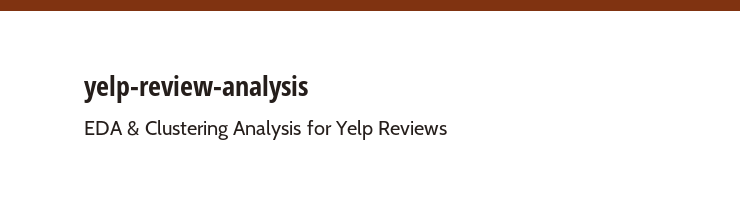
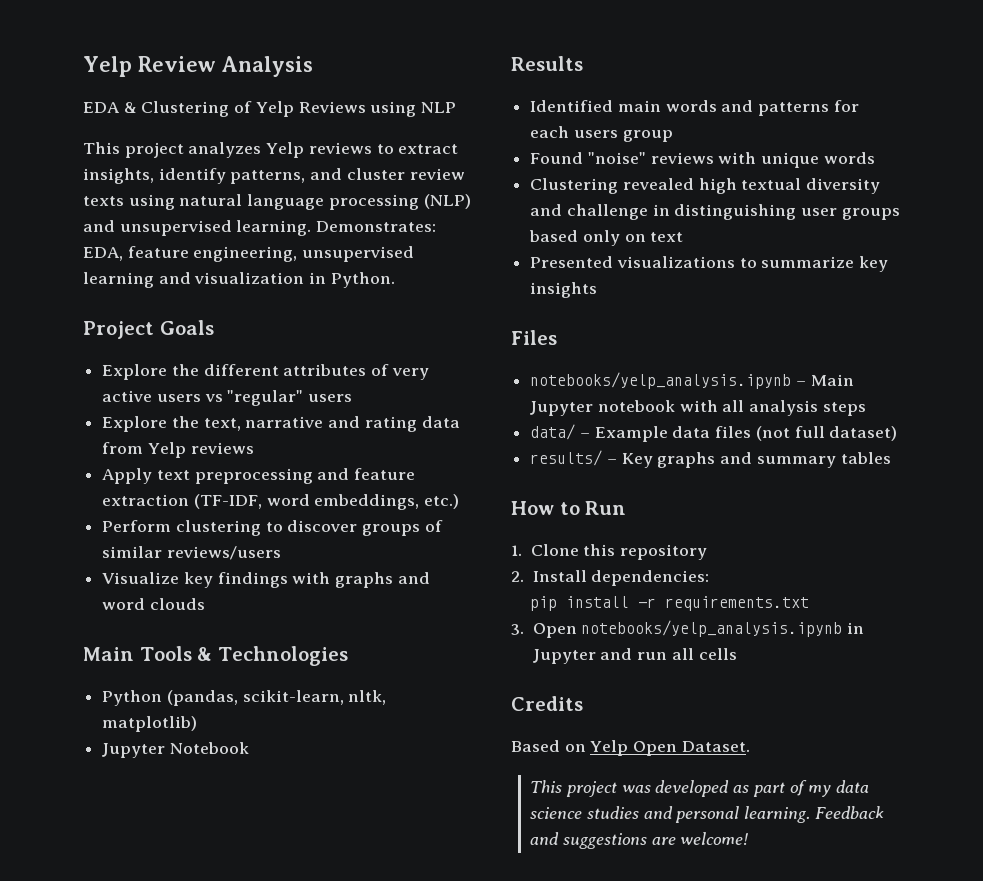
[84,75,308,103] yelp-review-analysis -> [83,56,313,77] Yelp Review Analysis
[233,120,448,140] Analysis for Yelp Reviews -> [234,101,457,117] [83,142,459,158] [83,168,465,184] [83,194,471,210] [83,220,437,236] [83,246,415,262] [83,272,395,288] [83,320,214,339] [102,364,429,380] [102,390,353,406] [102,416,460,432] [102,442,254,458] [102,468,416,484] [102,494,460,510] [102,520,443,536] [102,546,281,560] [102,572,430,588] [102,598,205,610] [83,646,348,666] [102,690,387,706] [102,716,198,732] [102,742,249,758] [511,56,583,71] [530,100,859,116] [530,126,673,142] [530,152,875,168] [530,178,881,194] [530,204,900,220] [529,230,684,246] [530,256,889,272] [530,282,598,298] [511,330,557,345] [530,372,854,389] [530,400,866,416] [530,424,898,442] [530,450,891,468] [511,501,627,515] [511,544,708,560] [511,570,710,586] [530,596,810,611] [511,620,865,638] [532,648,737,664] [511,696,583,711] [511,740,750,756] [530,780,870,797] [530,806,884,823] [530,832,749,849] of Yelp Reviews using NLP // This project analyzes Yelp reviews to extract insights, identify patterns, and cluster review texts using natural language processing (NLP) and unsupervised learning. Demonstrates: EDA, feature engineering, unsupervised learning and visualization in Python. // Project Goals // Explore the different attributes of very active users vs "regular" users // Explore the text, narrative and rating data from Yelp reviews // Apply text preprocessing and feature extraction (TF-IDF, word embeddings, etc.) // Perform clustering to discover groups of similar reviews/users // Visualize key findings with graphs and word clouds // Main Tools & Technologies // Python (pandas, scikit-learn, nltk, matplotlib) // Jupyter Notebook // Results // Identified main words and patterns for each users group // Found "noise" reviews with unique words // Clustering revealed high textual diversity and challenge in distinguishing user groups based only on text // Presented visualizations to summarize key insights // Files // notebooks/yelp_analysis.ipynb – Main Jupyter notebook with all analysis steps // data/ – Example data files (not full dataset) // results/ – Key graphs and summary tables // How to Run // 1. Clone this repository // 2. Install dependencies: // pip install -r requirements.txt // 3. Open notebooks/yelp_analysis.ipynb in Jupyter and run all cells // Credits // Based on Yelp Open Dataset. // This project was developed as part of my data science studies and personal learning. Feedback and suggestions are welcome!

